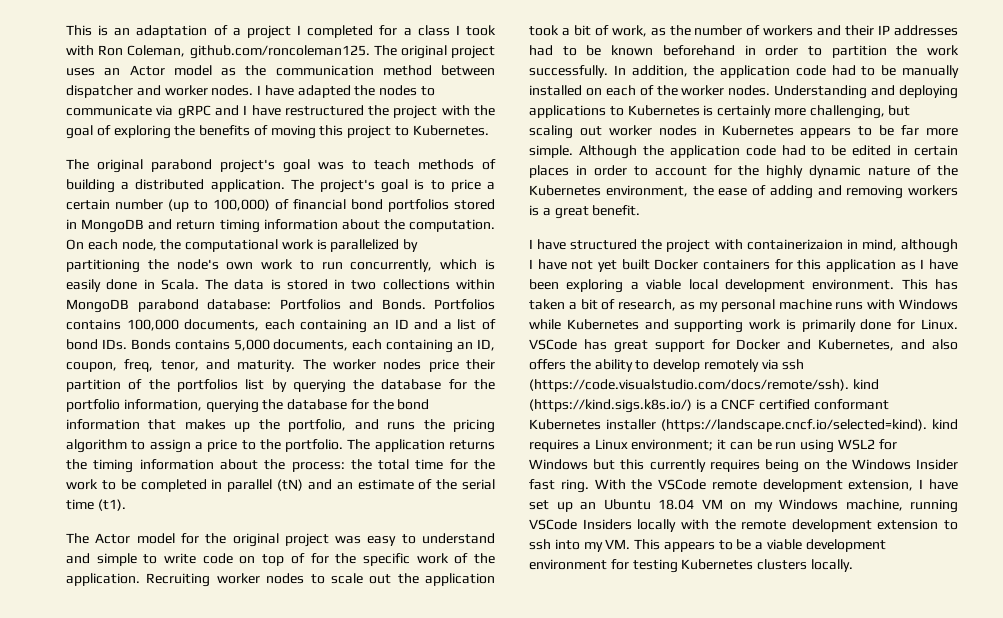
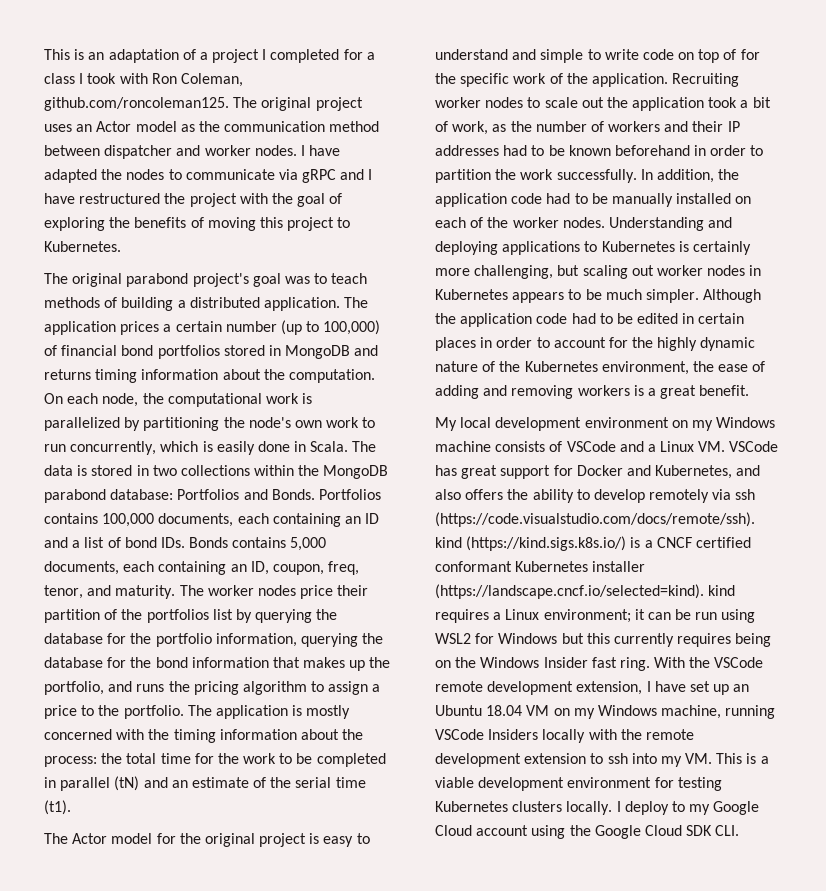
[320,179,481,193] project's goal is to price -> [44,321,160,335] application prices
[176,220,216,230] return -> [44,369,91,380] returns
(495, 284) none -> [298,465,320,476] the
[449,440,496,450] returns -> [292,705,351,719] [44,729,145,740] is mostly concerned with
[335,536,362,544] was -> [309,833,320,844] is
[901,125,958,136] [529,145,573,158] far more simple. -> [605,289,699,303] much simpler.
[529,239,958,253] [529,259,958,272] [529,279,958,293] [529,299,958,312] [529,319,958,333] I have structured the project with containerizaion in mind, although I have not yet built Docker containers for this application as I have been exploring a viable local development environment. This has taken a bit of research, as my personal machine runs with Windows while Kubernetes and supporting work is primarily done for Linux. -> [435,417,776,431] [435,441,726,452] My local development environment on my Windows machine consists of VSCode and a Linux VM.
[663,539,752,552] appears to be -> [746,753,757,764] is
(853, 565) none -> [616,801,760,815] [435,825,740,839] I deploy to my Google Cloud account using the Google Cloud SDK CLI.

